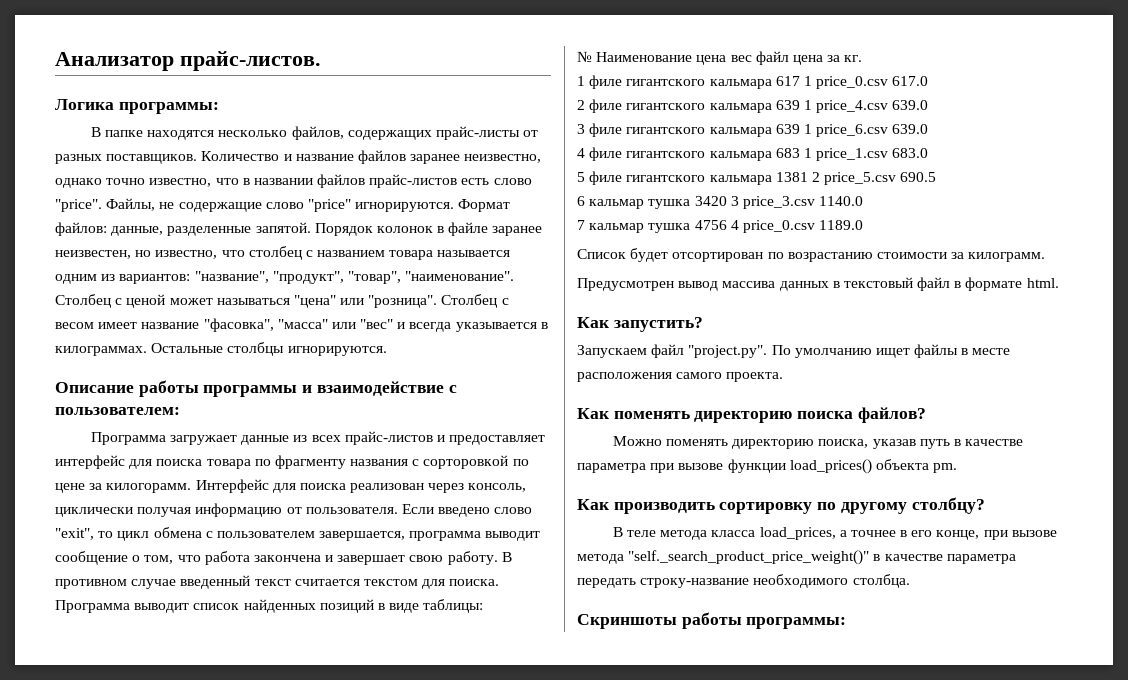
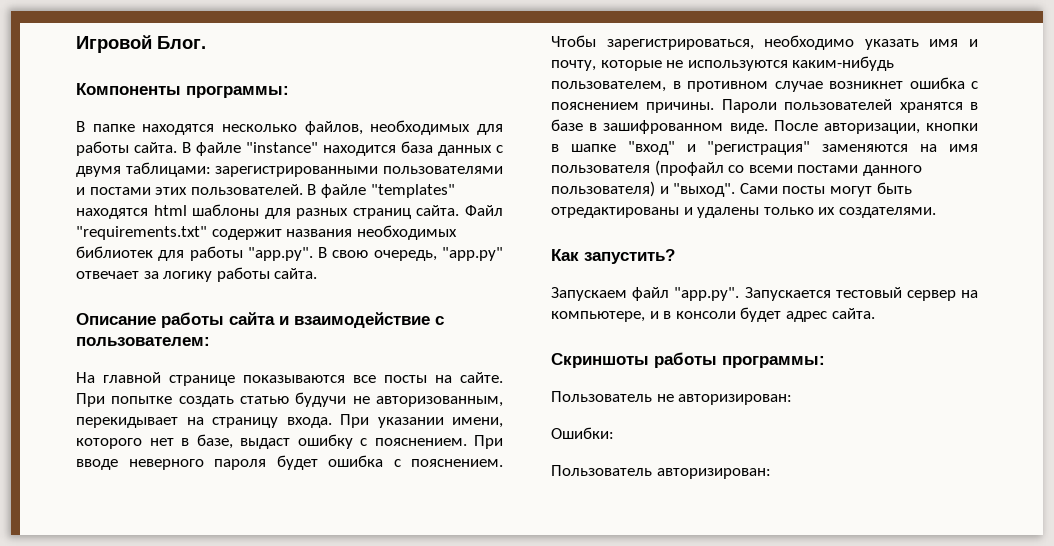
[55,51,321,71] [55,99,114,110] Анализатор прайс-листов. // Логика -> [76,35,206,53] [76,83,181,95] Игровой Блог. // Компоненты
[347,126,539,140] [55,150,542,164] [55,174,532,188] [55,198,511,212] [55,222,543,236] [55,246,511,260] [55,271,515,284] [55,294,509,308] [55,318,548,332] [55,342,387,356] содержащих прайс-листы от разных поставщиков. Количество и название файлов заранее неизвестно, однако точно известно, что в названии файлов прайс-листов есть слово "price". Файлы, не содержащие слово "price" игнорируются. Формат файлов: данные, разделенные запятой. Порядок колонок в файле заранее неизвестен, но известно, что столбец с названием товара называется одним из вариантов: "название", "продукт", "товар", "наименование". Столбец с ценой может называться "цена" или "розница". Столбец с весом имеет название "фасовка", "масса" или "вес" и всегда указывается в килограммах. Остальные столбцы игнорируются. -> [370,120,503,135] [76,141,503,156] [76,162,504,177] [76,184,455,198] [76,204,503,219] [76,225,457,240] [76,246,503,261] [76,267,318,282] необходимых для работы сайта. В файле "instance" находится база данных с двумя таблицами: зарегистрированными пользователями и постами этих пользователей. В файле "templates" находятся html шаблоны для разных страниц сайта. Файл "requirements.txt" содержит названия необходимых библиотек для работы "app.py". В свою очередь, "app.py" отвечает за логику работы сайта.
[203,385,298,397] программы -> [229,312,275,325] сайта
[90,431,546,445] [55,455,529,469] [55,479,527,493] [55,503,533,517] [55,527,541,541] [55,551,512,565] [55,575,500,589] [55,599,484,613] [577,51,863,65] [577,75,929,89] [577,99,929,113] [577,123,929,137] [577,147,929,161] [577,171,937,185] [577,196,864,209] [577,220,864,233] [577,248,1046,262] [577,277,1059,291] [577,317,703,332] [577,344,1011,358] [577,372,784,382] [577,407,926,423] [612,436,1024,449] [577,459,958,474] [577,497,985,514] [612,527,1057,540] [577,550,1016,565] [577,574,910,588] [577,612,847,629] Программа загружает данные из всех прайс-листов и предоставляет интерфейс для поиска товара по фрагменту названия с сорторовкой по цене за килогорамм. Интерфейс для поиска реализован через консоль, циклически получая информацию от пользователя. Если введено слово "exit", то цикл обмена с пользователем завершается, программа выводит сообщение о том, что работа закончена и завершает свою работу. В противном случае введенный текст считается текстом для поиска. Программа выводит список найденных позиций в виде таблицы: // № Наименование цена вес файл цена за кг. // 1 филе гигантского кальмара 617 1 price_0.csv 617.0 // 2 филе гигантского кальмара 639 1 price_4.csv 639.0 // 3 филе гигантского кальмара 639 1 price_6.csv 639.0 // 4 филе гигантского кальмара 683 1 price_1.csv 683.0 // 5 филе гигантского кальмара 1381 2 price_5.csv 690.5 // 6 кальмар тушка 3420 3 price_3.csv 1140.0 // 7 кальмар тушка 4756 4 price_0.csv 1189.0 // Список будет отсортирован по возрастанию стоимости за килограмм. // Предусмотрен вывод массива данных в текстовый файл в формате html. // Как запустить? // Запускаем файл "project.py". По умолчанию ищет файлы в месте расположения самого проекта. // Как поменять директорию поиска файлов? // Можно поменять директорию поиска, указав путь в качестве параметра при вызове функции load_prices() объекта pm. // Как производить сортировку по другому столбцу? // В теле метода класса load_prices, а точнее в его конце, при вызове метода "self._search_product_price_weight()" в качестве параметра передать строку-название необходимого столбца. // Скриншоты работы программы: -> [76,372,503,386] [76,392,503,407] [76,414,503,428] [76,434,503,449] [76,455,503,470] [551,35,978,50] [551,56,895,71] [551,77,978,92] [551,99,978,113] [551,119,978,134] [551,141,978,155] [551,160,922,176] [551,181,912,197] [551,207,936,218] [551,249,675,264] [551,287,978,301] [551,307,875,322] [551,352,825,368] [551,391,793,405] [551,427,614,439] [551,465,771,479] На главной странице показываются все посты на сайте. При попытке создать статью будучи не авторизованным, перекидывает на страницу входа. При указании имени, которого нет в базе, выдаст ошибку с пояснением. При вводе неверного пароля будет ошибка с пояснением. Чтобы зарегистрироваться, необходимо указать имя и почту, которые не используются каким-нибудь пользователем, в противном случае возникнет ошибка с пояснением причины. Пароли пользователей хранятся в базе в зашифрованном виде. После авторизации, кнопки в шапке "вход" и "регистрация" заменяются на имя пользователя (профайл со всеми постами данного пользователя) и "выход". Сами посты могут быть отредактированы и удалены только их создателями. // Как запустить? // Запускаем файл "app.py". Запускается тестовый сервер на компьютере, и в консоли будет адрес сайта. // Скриншоты работы программы: // Пользователь не авторизирован: // Ошибки: // Пользователь авторизирован:

